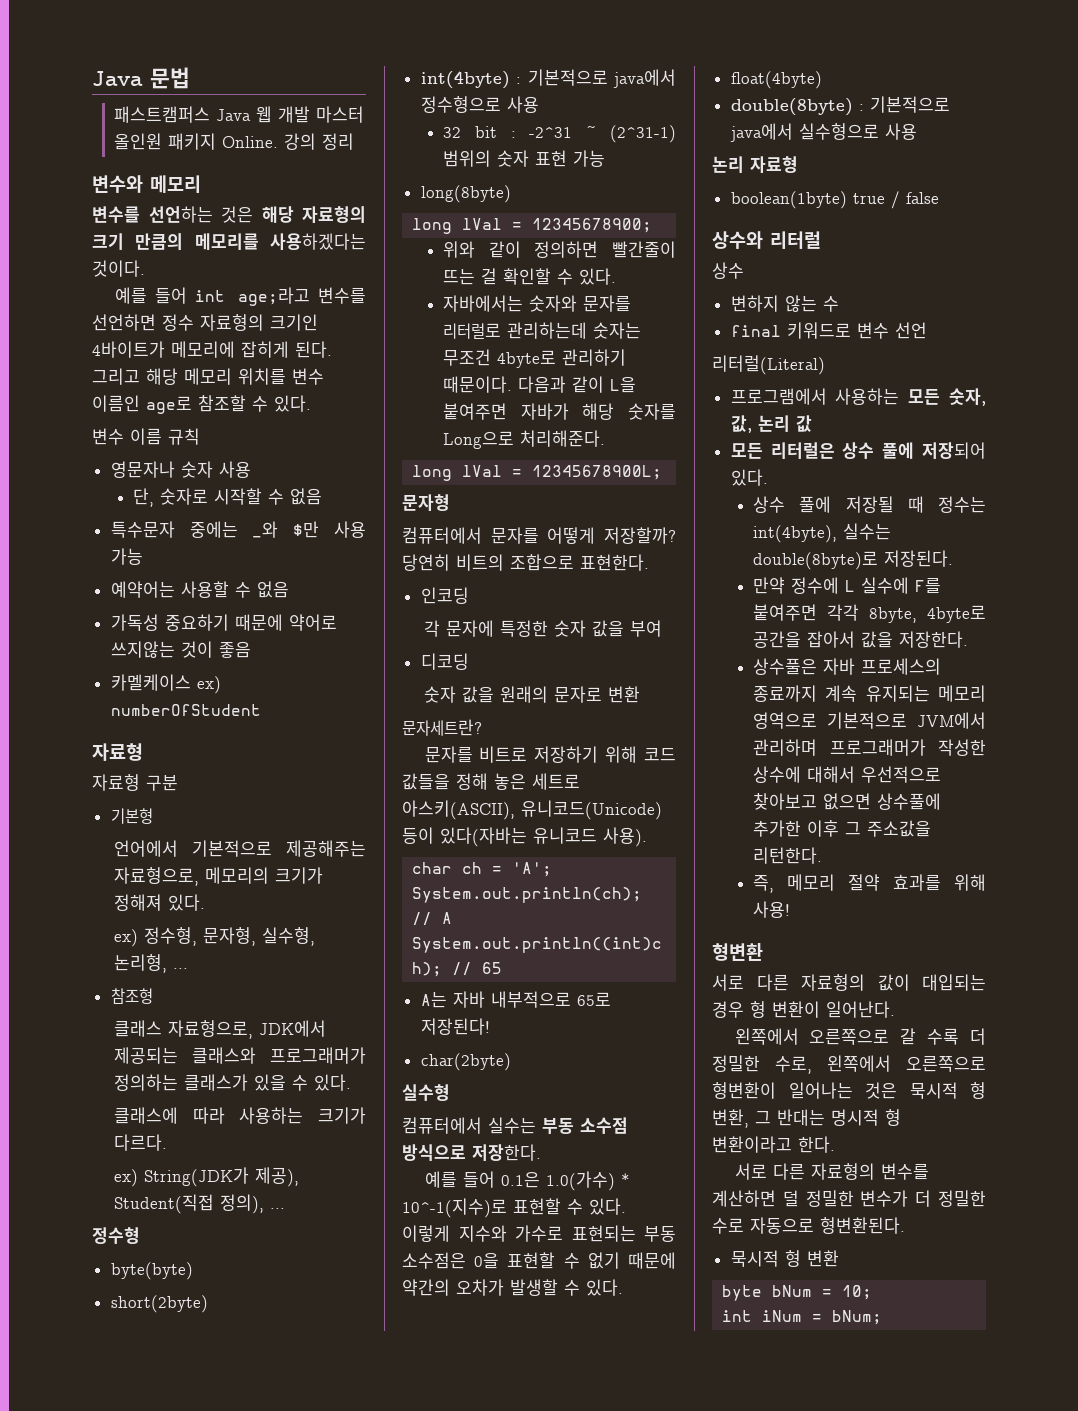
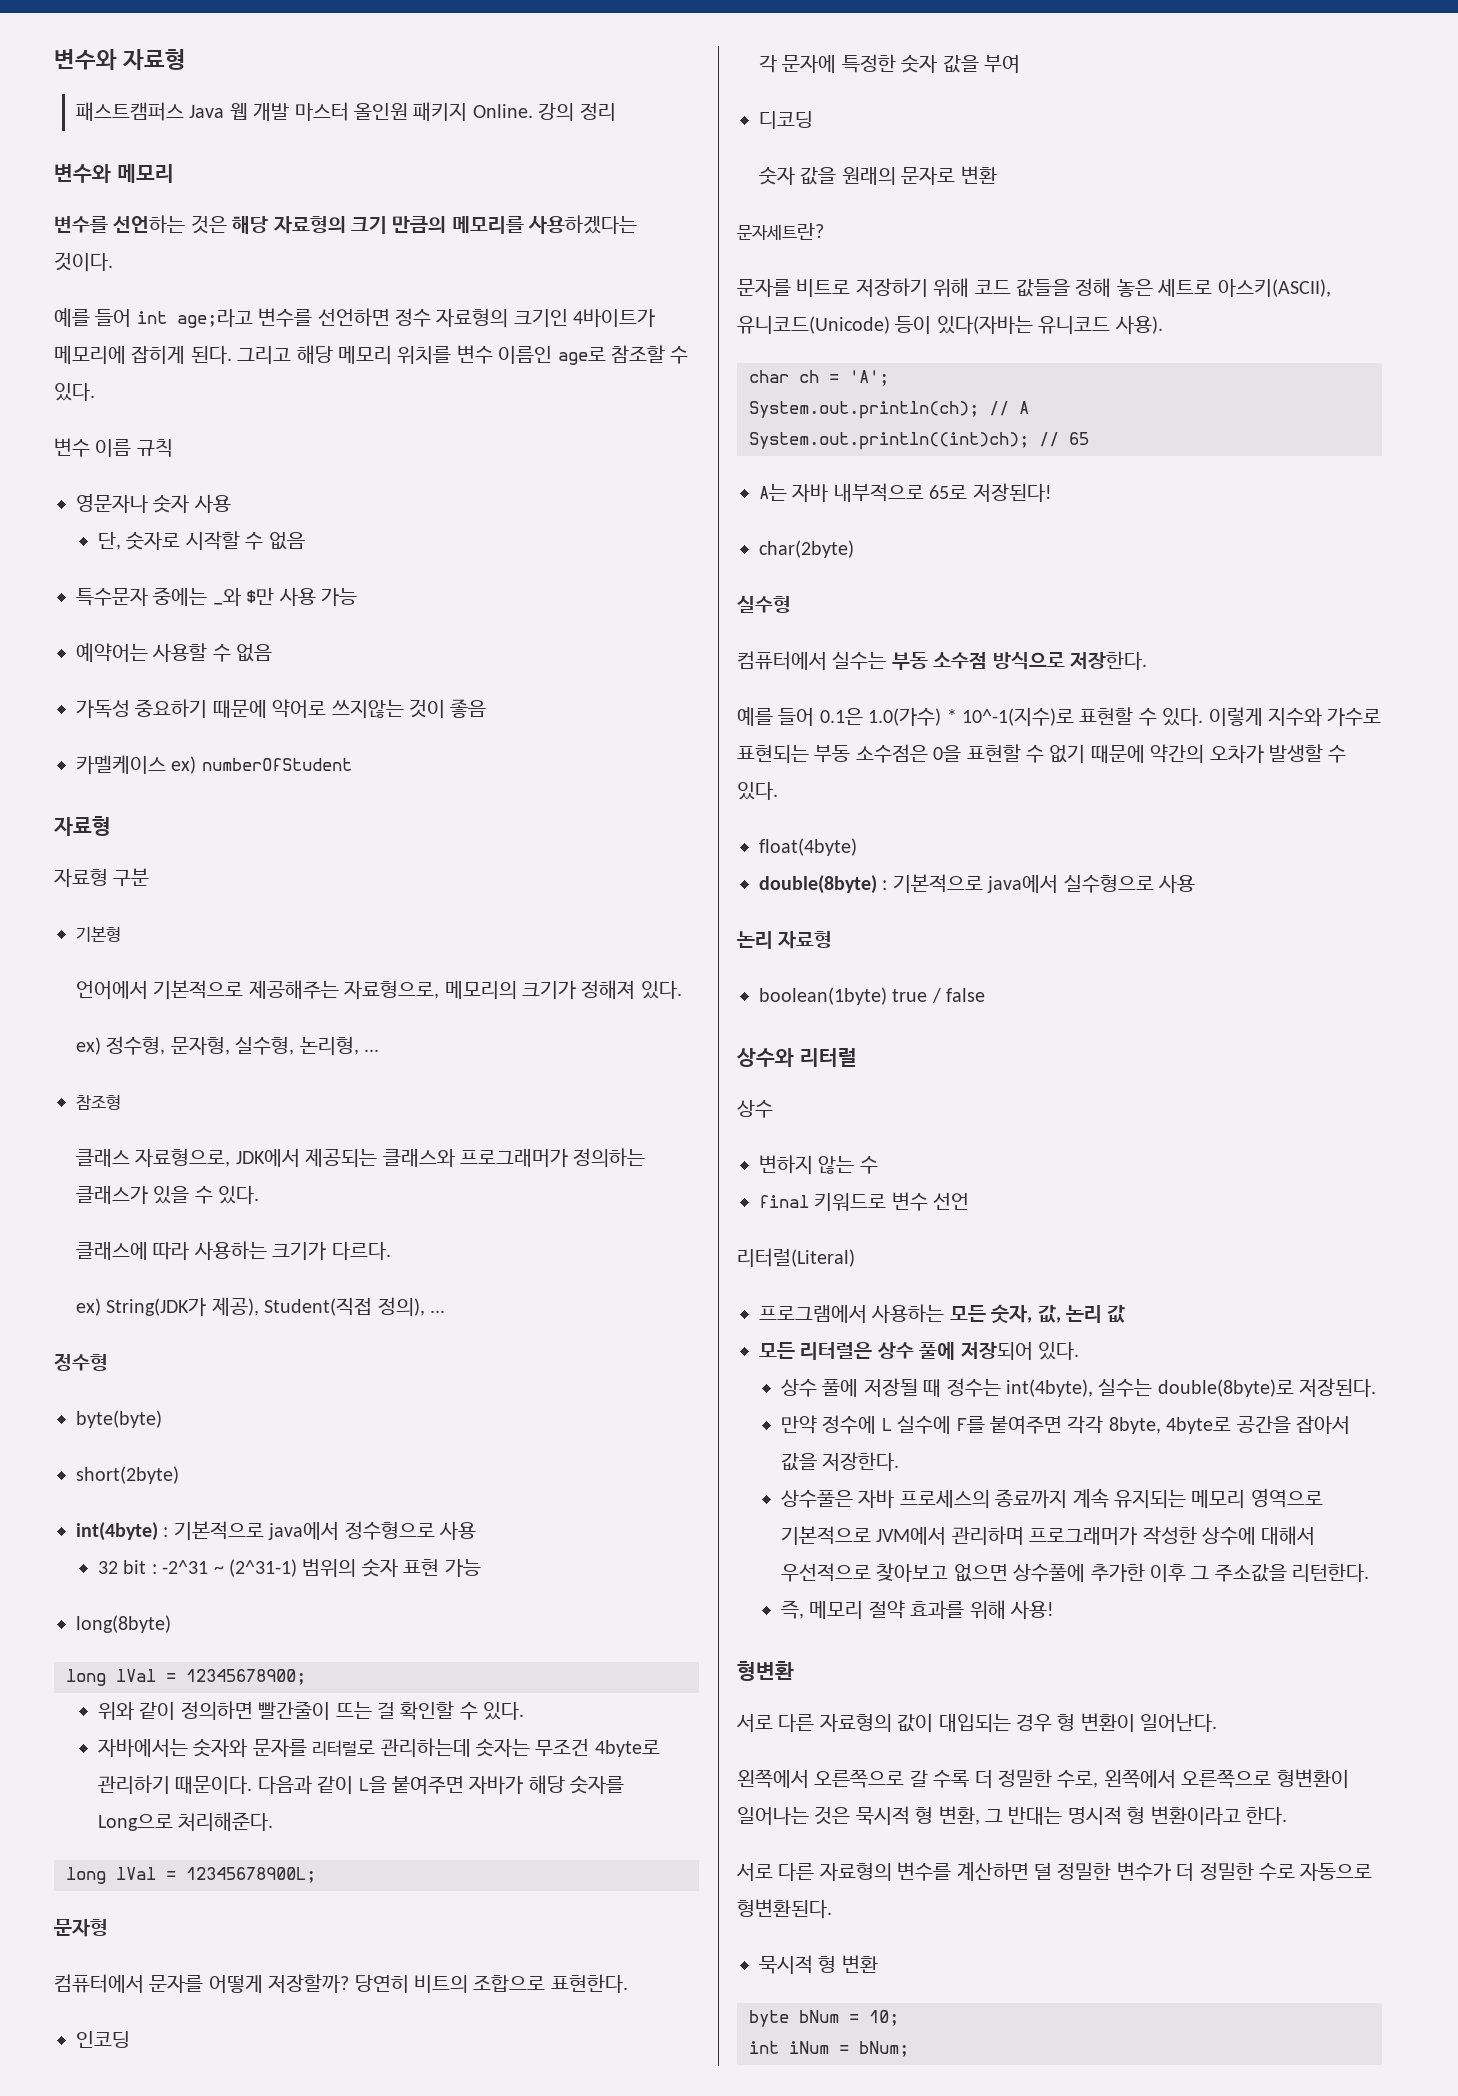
[92,67,190,89] Java 문법 -> [54,49,187,70] 변수와 자료형

